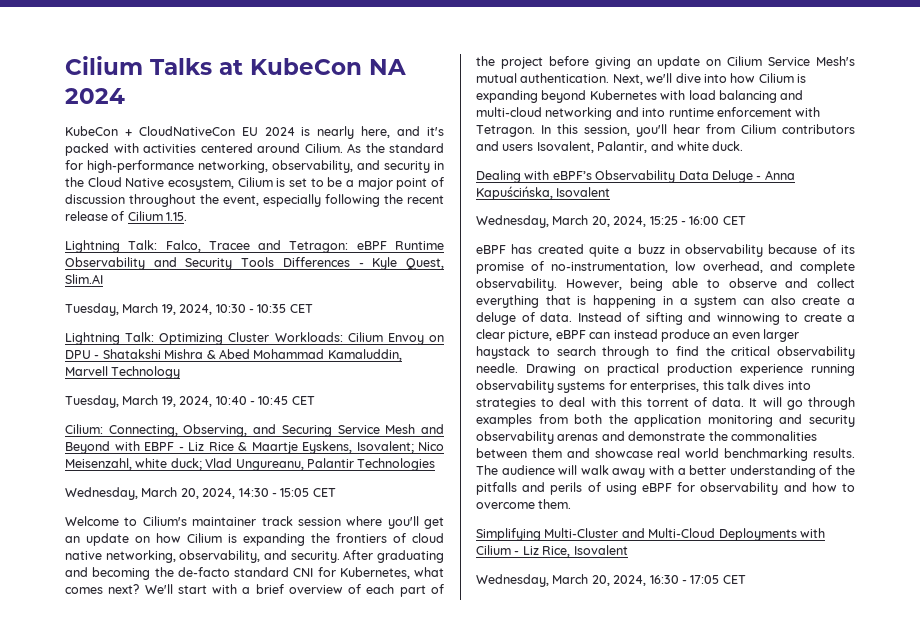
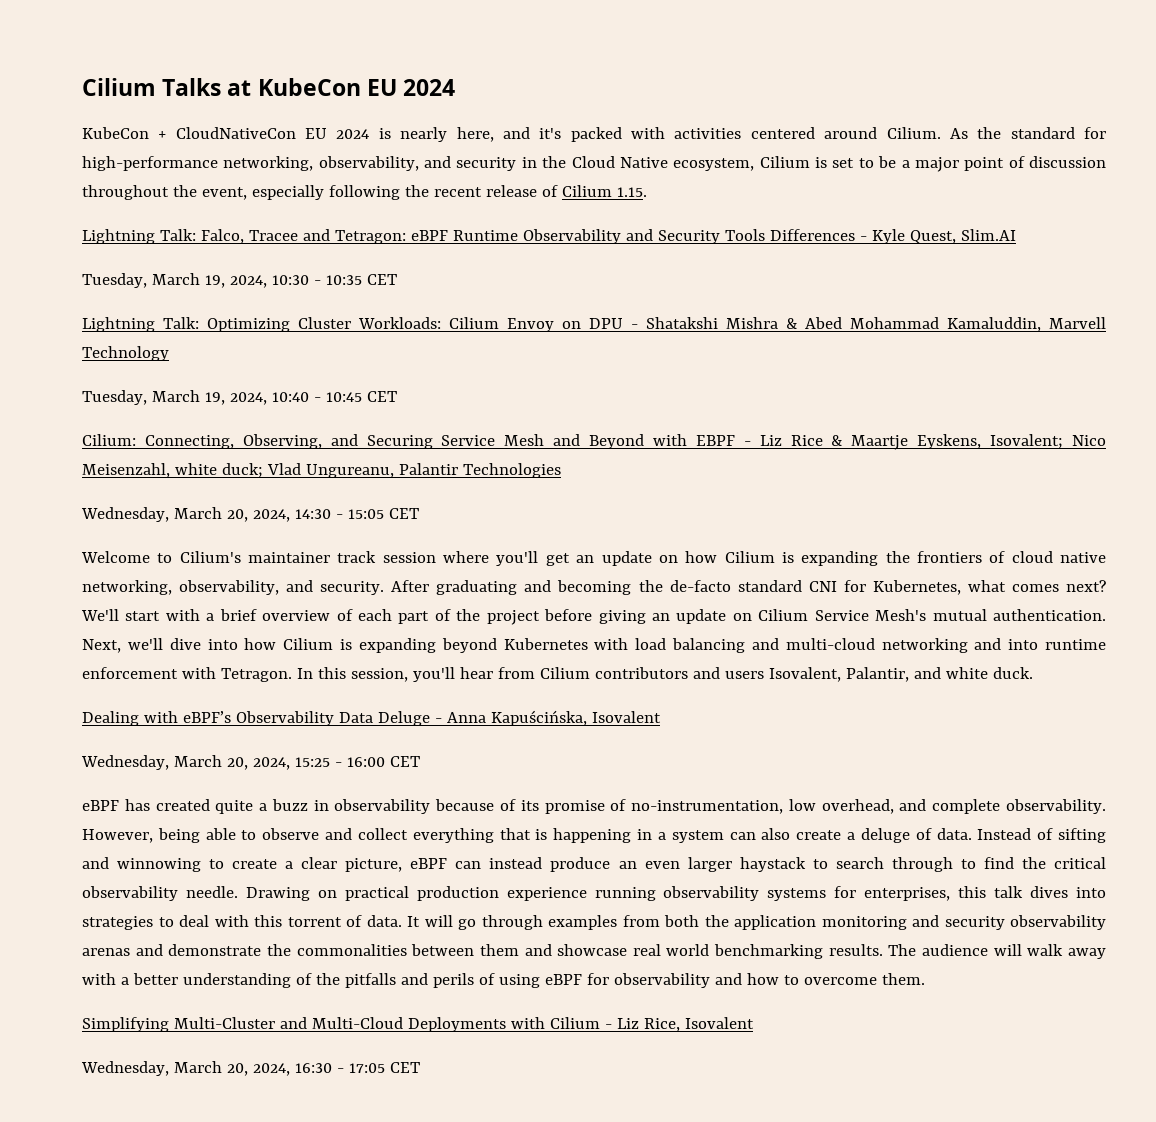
[369,59,406,75] NA -> [366,79,397,96] EU

